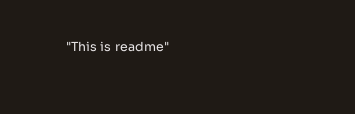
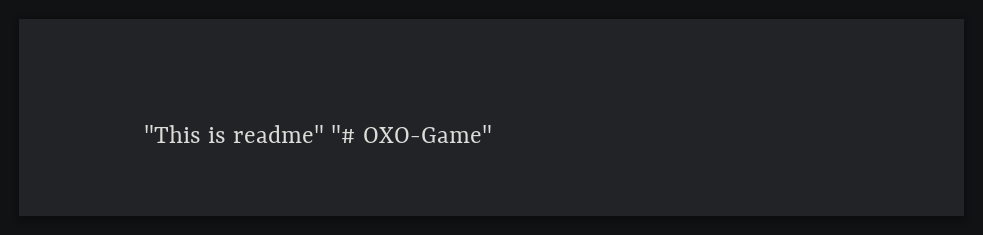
(169, 46) none -> [331,125,492,143] "# OXO-Game"

